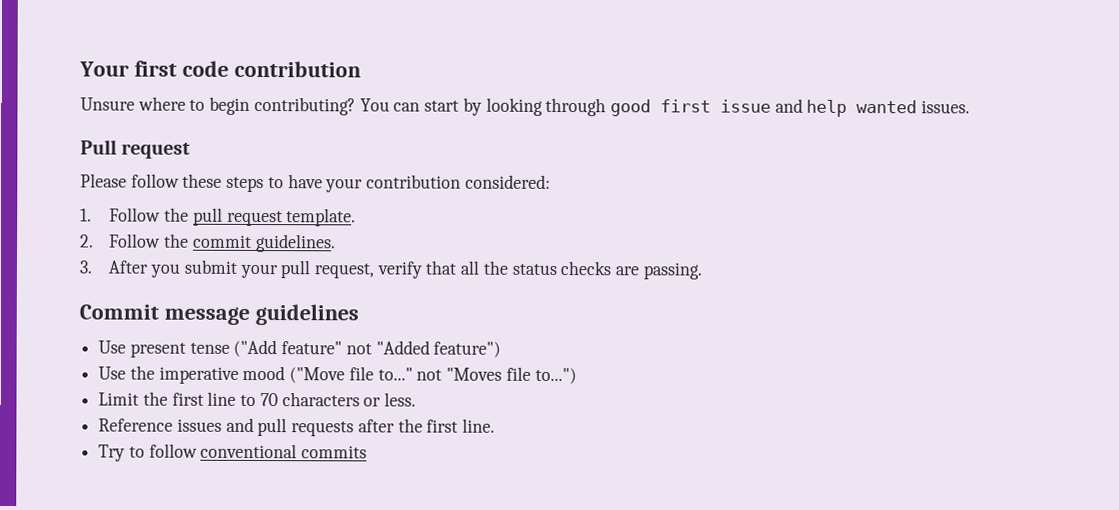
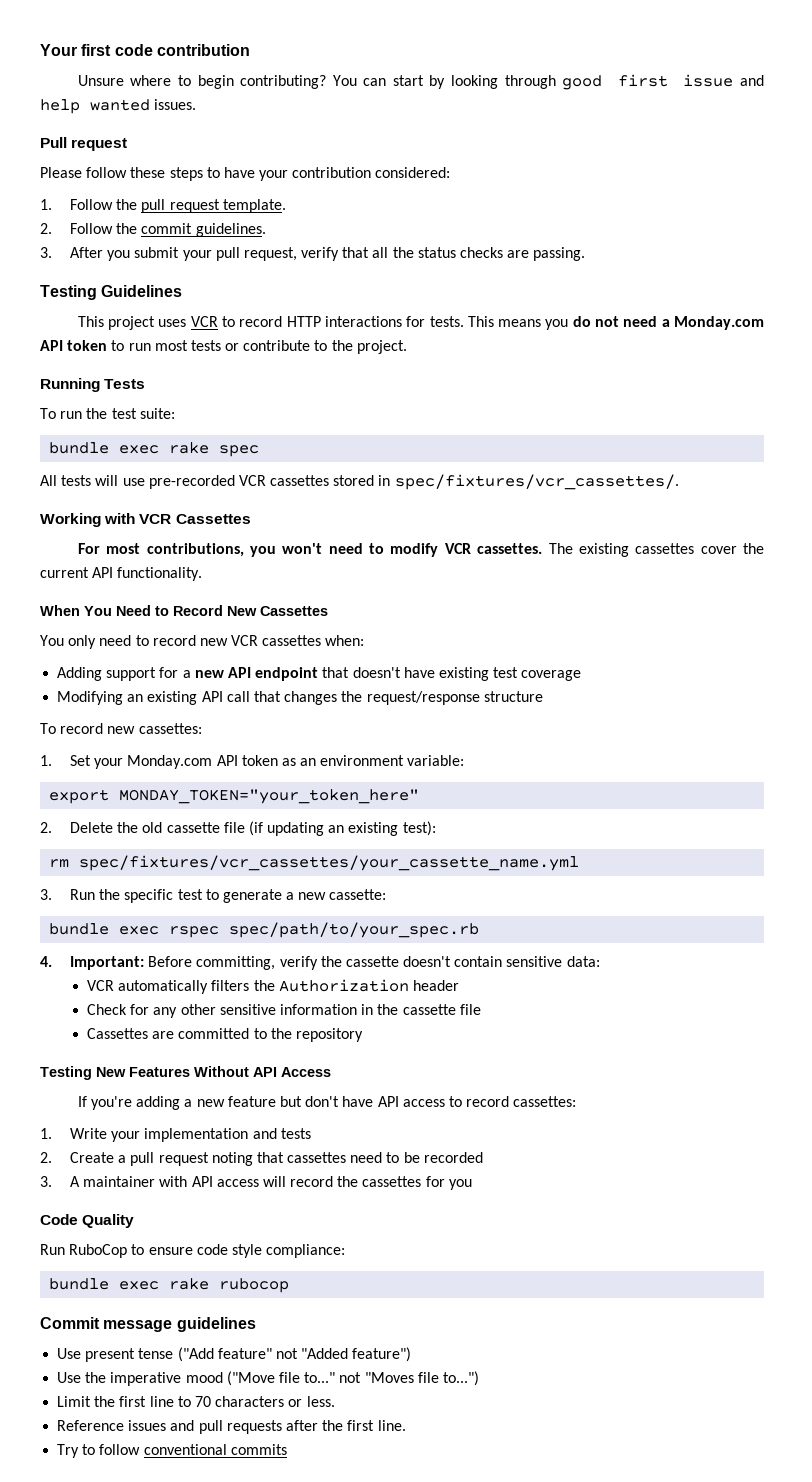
(702, 271) none -> [40,285,183,300] [77,316,764,330] [40,340,407,354] [40,378,146,392] [40,408,175,419] [49,442,260,457] [40,474,679,490] [40,513,251,527] [77,543,764,557] [40,567,203,581] [40,605,328,616] [40,635,365,649] [57,667,582,681] [57,691,543,705] [40,723,202,734] [40,755,465,769] [49,789,420,804] [40,821,436,836] [49,855,580,871] [40,889,387,903] [49,922,480,938] [40,956,600,970] [87,979,459,994] [87,1004,481,1018] [87,1028,363,1042] [40,1066,331,1080] [77,1096,577,1110] [40,1128,311,1142] [40,1152,483,1166] [40,1176,472,1190] [40,1214,135,1228] [40,1244,346,1258] [49,1278,290,1293] // Testing Guidelines // This project uses VCR to record HTTP interactions for tests. This means you do not need a Monday.com API token to run most tests or contribute to the project. // Running Tests // To run the test suite: // bundle exec rake spec // All tests will use pre-recorded VCR cassettes stored in spec/fixtures/vcr_cassettes/. // Working with VCR Cassettes // For most contributions, you won't need to modify VCR cassettes. The existing cassettes cover the current API functionality. // When You Need to Record New Cassettes // You only need to record new VCR cassettes when: // Adding support for a new API endpoint that doesn't have existing test coverage // Modifying an existing API call that changes the request/response structure // To record new cassettes: // 1. Set your Monday.com API token as an environment variable: // export MONDAY_TOKEN="your_token_here" // 2. Delete the old cassette file (if updating an existing test): // rm spec/fixtures/vcr_cassettes/your_cassette_name.yml // 3. Run the specific test to generate a new cassette: // bundle exec rspec spec/path/to/your_spec.rb // 4. Important: Before committing, verify the cassette doesn't contain sensitive data: // VCR automatically filters the Authorization header // Check for any other sensitive information in the cassette file // Cassettes are committed to the repository // Testing New Features Without API Access // If you're adding a new feature but don't have API access to record cassettes: // 1. Write your implementation and tests // 2. Create a pull request noting that cassettes need to be recorded // 3. A maintainer with API access will record the cassettes for you // Code Quality // Run RuboCop to ensure code style compliance: // bundle exec rake rubocop

